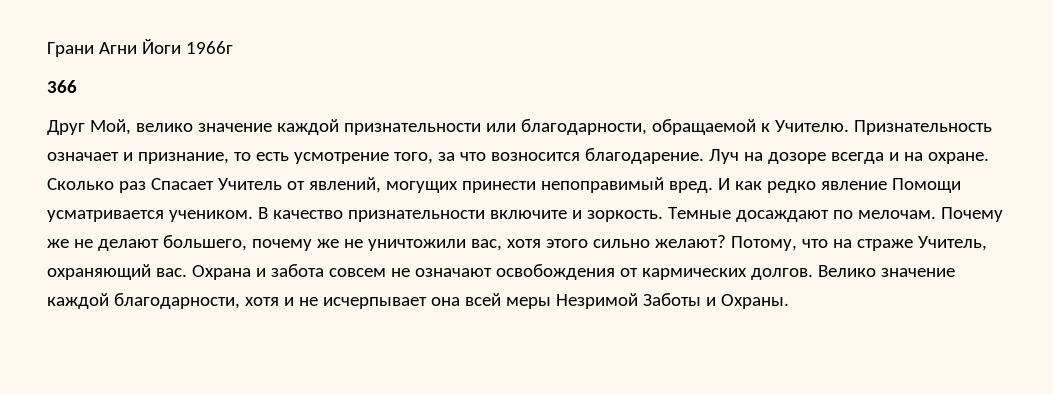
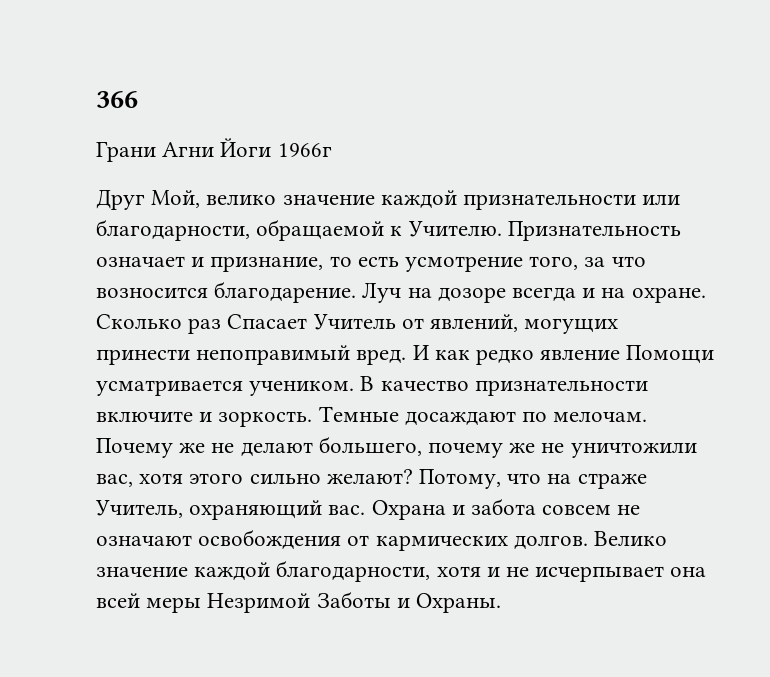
(47, 49) none -> [96,91,138,108] 366 //
[47,80,77,93] // 366 -> (332, 150) none

